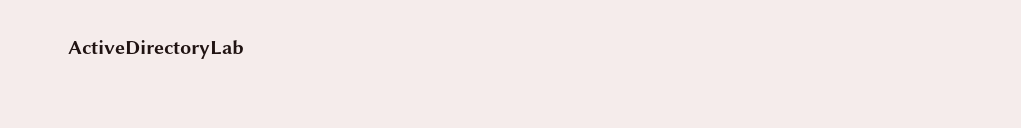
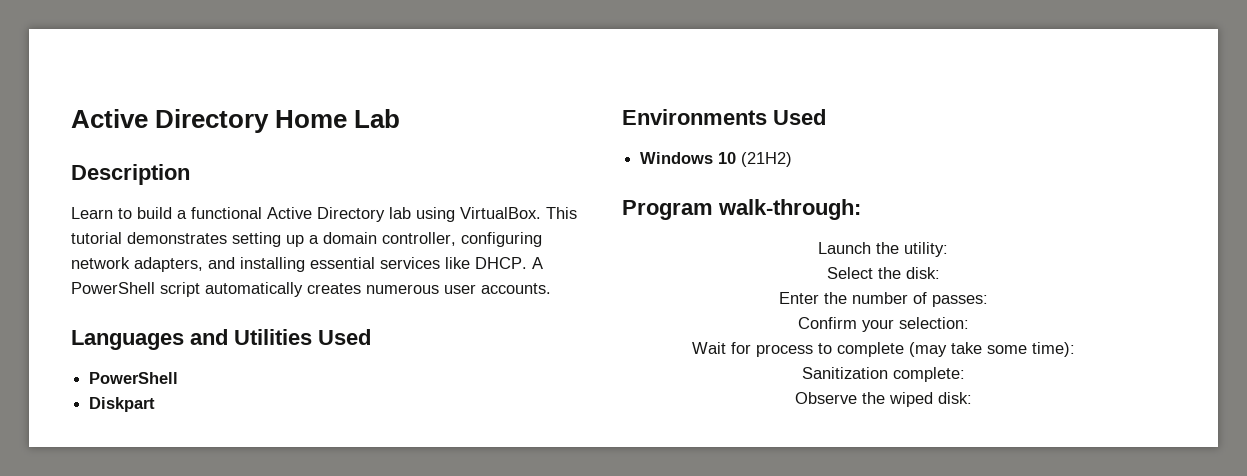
[68,40,244,59] ActiveDirectoryLab -> [71,109,401,133] [71,164,190,185] [71,207,577,222] [71,232,542,247] [71,257,543,272] [71,282,551,297] [71,329,371,350] [89,372,179,384] [89,397,156,412] [622,109,826,125] [640,152,793,167] [622,199,861,220] [818,242,948,257] [826,267,940,279] [778,292,988,307] [797,317,969,332] [691,342,1075,357] [801,367,965,382] [794,392,972,407] Active Directory Home Lab // Description // Learn to build a functional Active Directory lab using VirtualBox. This tutorial demonstrates setting up a domain controller, configuring network adapters, and installing essential services like DHCP. A PowerShell script automatically creates numerous user accounts. // Languages and Utilities Used // PowerShell // Diskpart // Environments Used // Windows 10 (21H2) // Program walk-through: // Launch the utility: // Select the disk: // Enter the number of passes: // Confirm your selection: // Wait for process to complete (may take some time): // Sanitization complete: // Observe the wiped disk:

